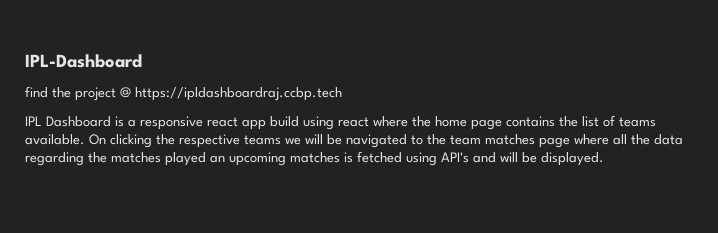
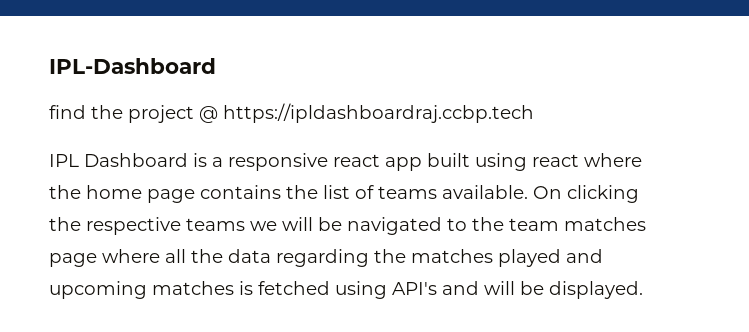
[270,116,299,127] build -> [427,153,470,167] built
[210,155,225,163] an -> [566,249,603,263] and

